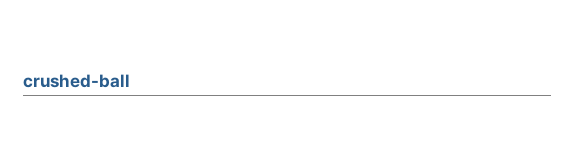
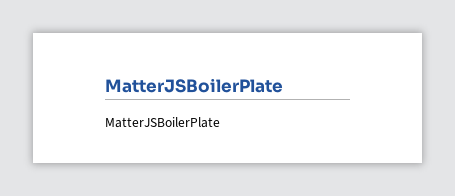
[23,74,130,88] crushed-ball -> [105,78,283,93] [105,117,220,128] MatterJSBoilerPlate // MatterJSBoilerPlate

